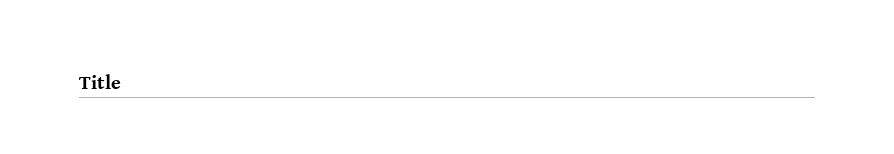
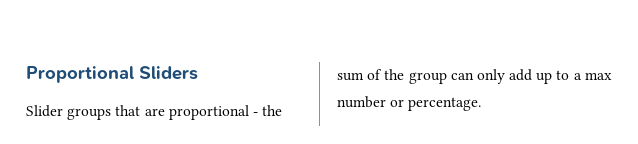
[79,74,121,89] Title -> [26,66,198,83] [26,105,283,120] [337,69,612,84] [337,96,482,111] Proportional Sliders // Slider groups that are proportional - the sum of the group can only add up to a max number or percentage.

